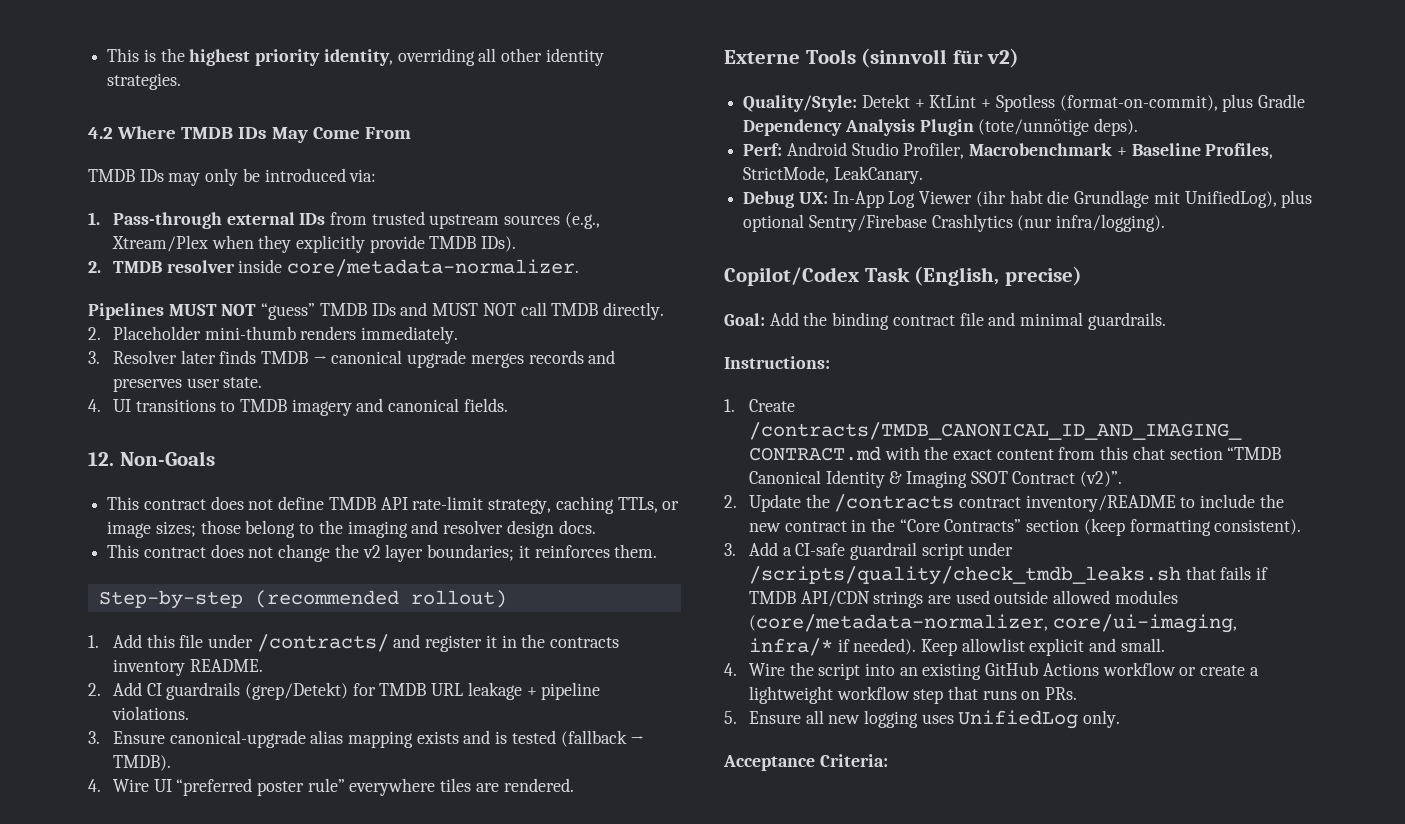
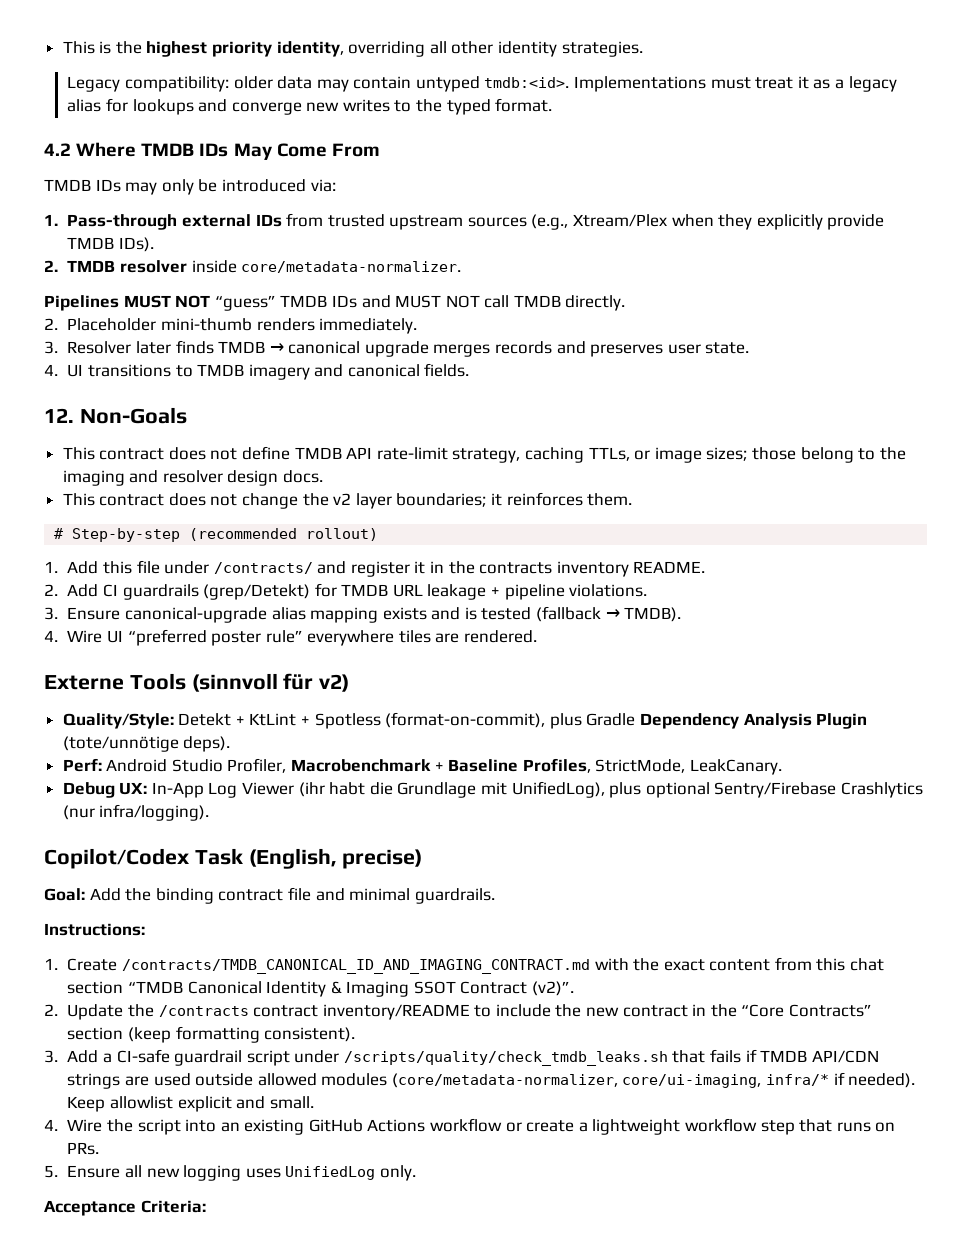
(182, 81) none -> [67,76,897,92] [67,98,553,115] // Legacy compatibility: older data may contain untyped tmdb:<id>. Implementations must treat it as a legacy alias for lookups and converge new writes to the typed format.
(658, 551) none -> [54,528,64,539] #

